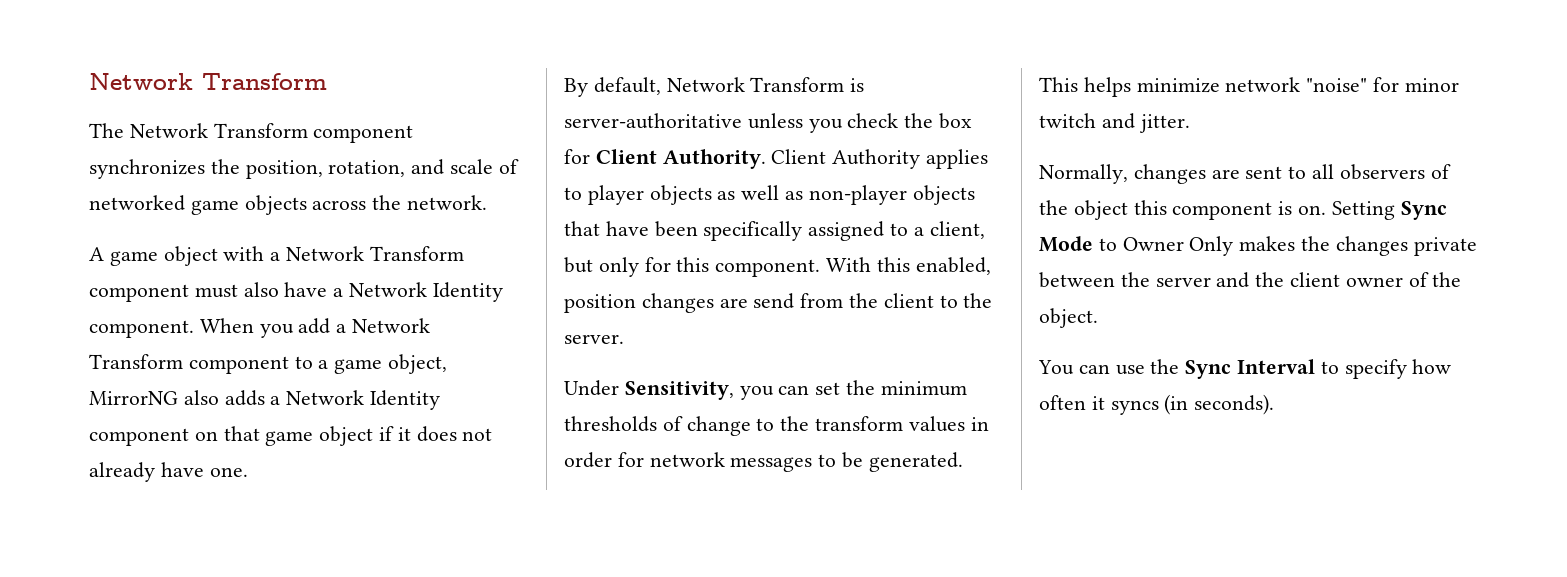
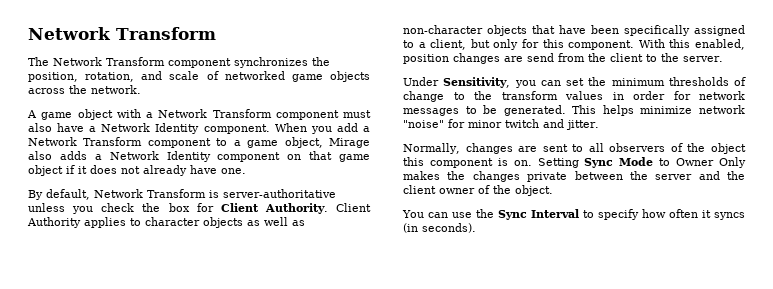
[89,391,178,405] MirrorNG -> [329,138,370,148] Mirage
[587,185,644,205] player -> [145,217,200,226] character
[808,185,907,205] non-player -> [403,25,483,34] non-character

